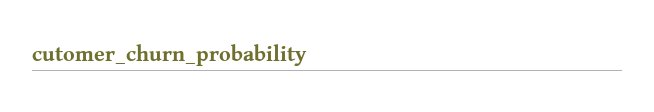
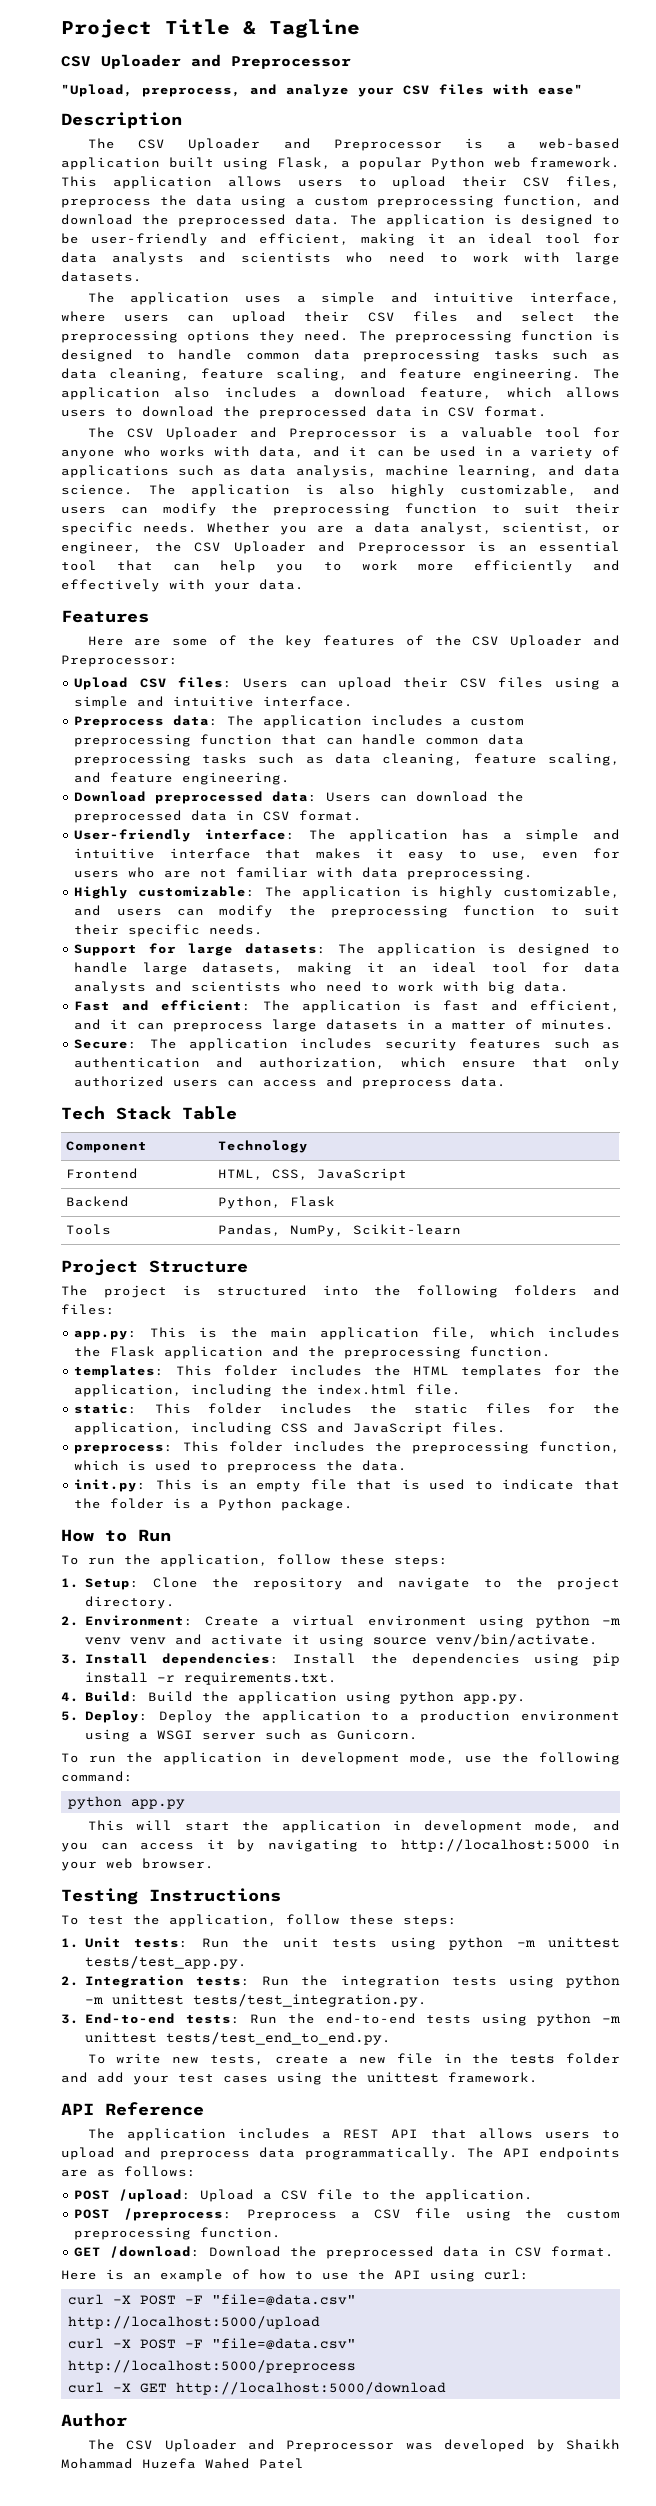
[32,44,307,66] cutomer_churn_probability -> [61,19,360,38] [61,54,351,69] [61,84,583,97] [61,112,182,129] [87,138,620,151] [61,157,620,170] [61,176,620,189] [61,195,620,208] [61,214,620,227] [61,233,620,246] [61,252,620,265] [61,271,142,282] [87,292,620,305] [61,311,620,324] [61,330,620,343] [61,349,620,362] [61,368,620,381] [61,387,620,400] [61,406,547,419] [87,427,621,440] [61,446,621,459] [61,465,620,478] [61,484,620,497] [61,503,620,516] [61,522,620,535] [61,541,620,554] [61,560,620,573] [61,579,304,592] [61,610,149,623] [87,635,620,648] [61,655,178,667] [74,677,620,690] [74,696,354,709] [74,715,525,728] [74,734,525,747] [74,753,620,766] [74,772,291,785] [74,791,525,804] [74,810,363,823] [74,829,620,842] [74,848,620,861] [74,867,534,880] [74,886,620,899] [74,905,620,918] [74,924,264,937] [74,943,621,956] [74,962,620,975] [74,981,570,994] [74,1000,620,1013] [74,1019,615,1032] [74,1038,620,1051] [74,1057,620,1070] [74,1076,507,1089] [61,1106,237,1120] [65,1141,147,1153] [217,1140,308,1153] [65,1168,138,1179] [217,1168,407,1181] [65,1196,129,1207] [217,1196,335,1209] [65,1224,111,1235] [217,1224,461,1237] [61,1259,248,1276] [61,1285,620,1298] [61,1304,115,1315] [74,1327,620,1340] [74,1346,552,1359] [74,1365,621,1378] [74,1384,462,1397] [74,1403,621,1414] [74,1422,507,1435] [74,1441,620,1454] [74,1460,408,1473] [74,1479,620,1492] [74,1498,354,1511] [61,1529,171,1542] [61,1554,448,1567] [61,1577,620,1590] [85,1596,175,1609] [61,1615,620,1628] [85,1634,598,1647] [61,1653,621,1666] [85,1672,337,1685] [61,1691,526,1704] [61,1710,620,1723] [85,1729,418,1742] [61,1752,620,1765] [61,1771,133,1782] [68,1796,186,1809] [87,1820,621,1833] [61,1839,620,1852] [61,1858,214,1871] [61,1888,281,1905] [61,1914,457,1927] [61,1937,621,1950] [85,1956,247,1969] [61,1975,621,1988] [85,1994,427,2007] [61,2013,620,2026] [85,2032,391,2045] [87,2053,620,2065] [61,2072,538,2085] [61,2102,204,2116] [87,2128,621,2141] [61,2147,620,2160] [61,2166,196,2177] [74,2189,534,2202] [74,2208,621,2221] [74,2227,282,2240] [74,2246,615,2259] [61,2269,529,2282] [68,2294,357,2306] [68,2316,321,2329] [68,2338,357,2350] [68,2360,357,2373] [68,2382,447,2395] [61,2413,127,2427] [87,2439,621,2452] [61,2458,304,2469] Project Title & Tagline // CSV Uploader and Preprocessor // "Upload, preprocess, and analyze your CSV files with ease" // Description // The CSV Uploader and Preprocessor is a web-based application built using Flask, a popular Python web framework. This application allows users to upload their CSV files, preprocess the data using a custom preprocessing function, and download the preprocessed data. The application is designed to be user-friendly and efficient, making it an ideal tool for data analysts and scientists who need to work with large datasets. // The application uses a simple and intuitive interface, where users can upload their CSV files and select the preprocessing options they need. The preprocessing function is designed to handle common data preprocessing tasks such as data cleaning, feature scaling, and feature engineering. The application also includes a download feature, which allows users to download the preprocessed data in CSV format. // The CSV Uploader and Preprocessor is a valuable tool for anyone who works with data, and it can be used in a variety of applications such as data analysis, machine learning, and data science. The application is also highly customizable, and users can modify the preprocessing function to suit their specific needs. Whether you are a data analyst, scientist, or engineer, the CSV Uploader and Preprocessor is an essential tool that can help you to work more efficiently and effectively with your data. // Features // Here are some of the key features of the CSV Uploader and Preprocessor: // Upload CSV files: Users can upload their CSV files using a simple and intuitive interface. // Preprocess data: The application includes a custom preprocessing function that can handle common data preprocessing tasks such as data cleaning, feature scaling, and feature engineering. // Download preprocessed data: Users can download the preprocessed data in CSV format. // User-friendly interface: The application has a simple and intuitive interface that makes it easy to use, even for users who are not familiar with data preprocessing. // Highly customizable: The application is highly customizable, and users can modify the preprocessing function to suit their specific needs. // Support for large datasets: The application is designed to handle large datasets, making it an ideal tool for data analysts and scientists who need to work with big data. // Fast and efficient: The application is fast and efficient, and it can preprocess large datasets in a matter of minutes. // Secure: The application includes security features such as authentication and authorization, which ensure that only authorized users can access and preprocess data. // Tech Stack Table // Component | Technology // Frontend | HTML, CSS, JavaScript // Backend | Python, Flask // Tools | Pandas, NumPy, Scikit-learn // Project Structure // The project is structured into the following folders and files: // app.py: This is the main application file, which includes the Flask application and the preprocessing function. // templates: This folder includes the HTML templates for the application, including the index.html file. // static: This folder includes the static files for the application, including CSS and JavaScript files. // preprocess: This folder includes the preprocessing function, which is used to preprocess the data. // init.py: This is an empty file that is used to indicate that the folder is a Python package. // How to Run // To run the application, follow these steps: // 1. Setup: Clone the repository and navigate to the project directory. // 2. Environment: Create a virtual environment using python -m venv venv and activate it using source venv/bin/activate. // 3. Install dependencies: Install the dependencies using pip install -r requirements.txt. // 4. Build: Build the application using python app.py. // 5. Deploy: Deploy the application to a production environment using a WSGI server such as Gunicorn. // To run the application in development mode, use the following command: // python app.py // This will start the application in development mode, and you can access it by navigating to http://localhost:5000 in your web browser. // Testing Instructions // To test the application, follow these steps: // 1. Unit tests: Run the unit tests using python -m unittest tests/test_app.py. // 2. Integration tests: Run the integration tests using python -m unittest tests/test_integration.py. // 3. End-to-end tests: Run the end-to-end tests using python -m unittest tests/test_end_to_end.py. // To write new tests, create a new file in the tests folder and add your test cases using the unittest framework. // API Reference // The application includes a REST API that allows users to upload and preprocess data programmatically. The API endpoints are as follows: // POST /upload: Upload a CSV file to the application. // POST /preprocess: Preprocess a CSV file using the custom preprocessing function. // GET /download: Download the preprocessed data in CSV format. // Here is an example of how to use the API using curl: // curl -X POST -F "file=@data.csv" http://localhost:5000/upload // curl -X POST -F "file=@data.csv" http://localhost:5000/preprocess // curl -X GET http://localhost:5000/download // Author // The CSV Uploader and Preprocessor was developed by Shaikh Mohammad Huzefa Wahed Patel

